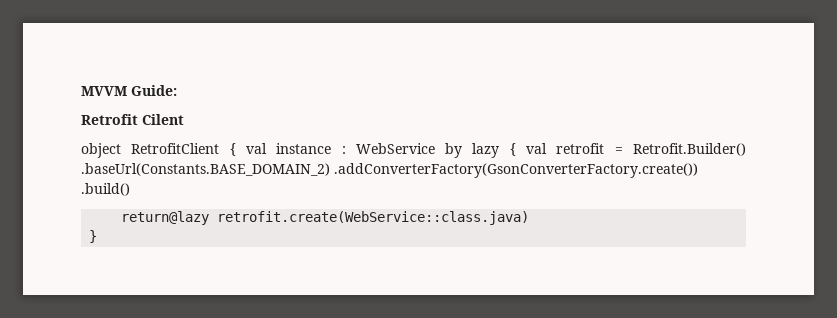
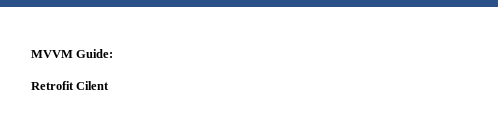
[81,143,746,158] [81,163,698,178] [81,183,130,196] [121,211,530,225] [89,230,98,243] // object RetrofitClient { val instance : WebService by lazy { val retrofit = Retrofit.Builder() .baseUrl(Constants.BASE_DOMAIN_2) .addConverterFactory(GsonConverterFactory.create()) .build() // return@lazy retrofit.create(WebService::class.java) // } -> (110, 85) none

